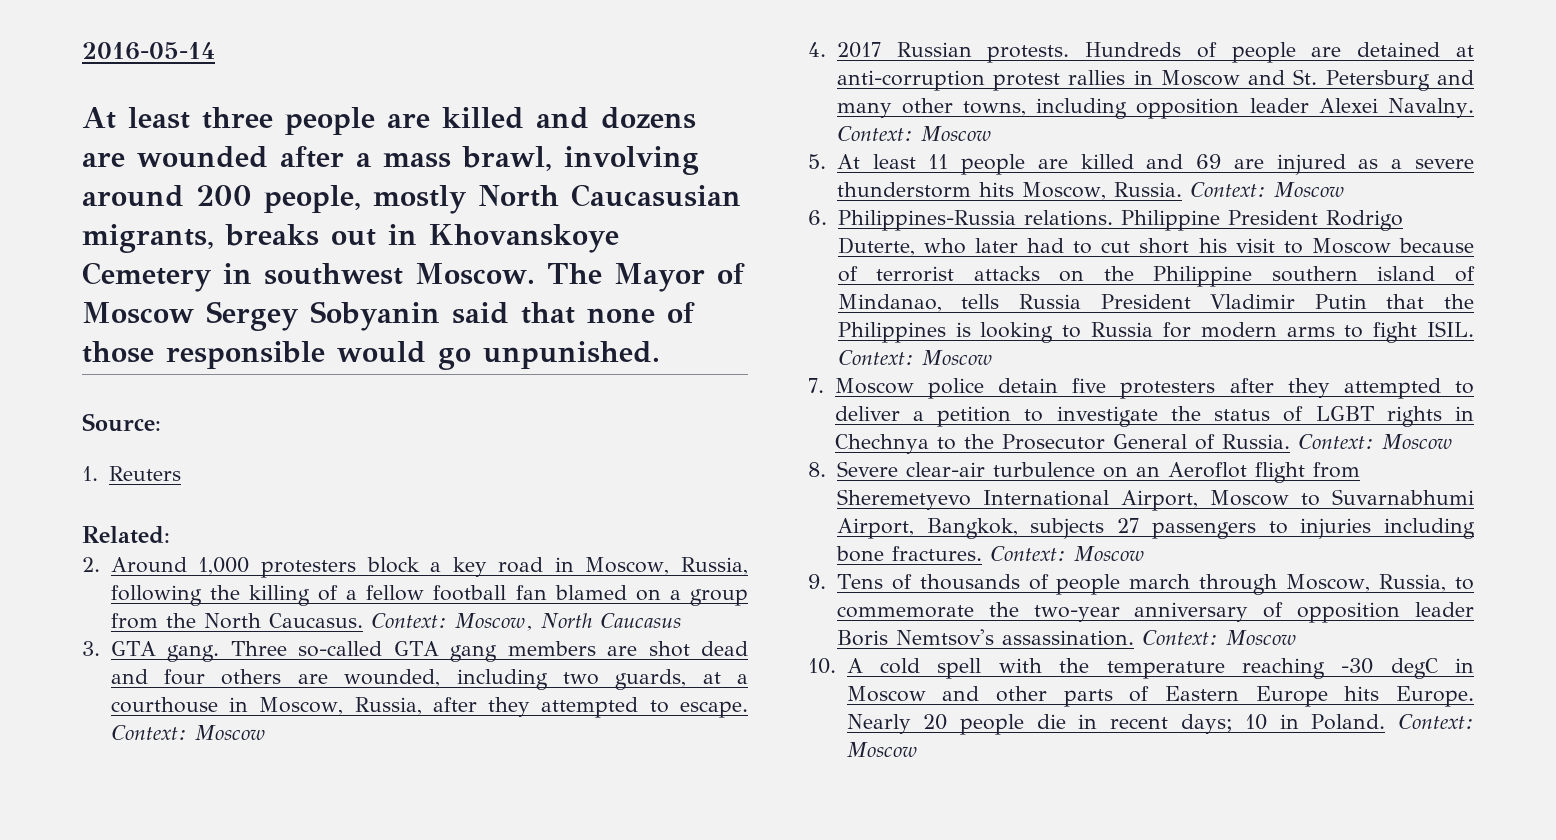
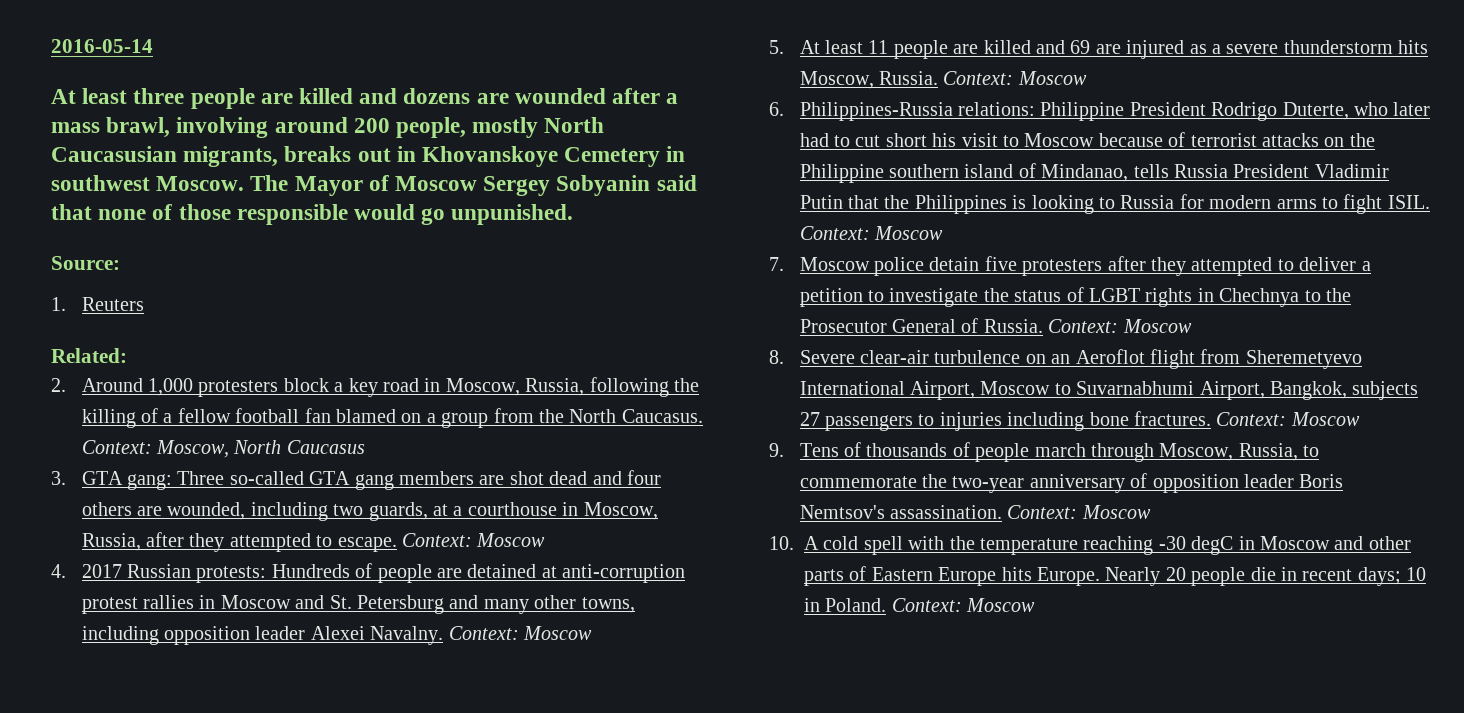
[167,645,220,662] gang. -> [126,474,172,490] gang:
[987,45,1070,63] protests. -> [196,566,267,583] protests:
[1023,210,1113,226] relations. -> [957,102,1035,116] relations:

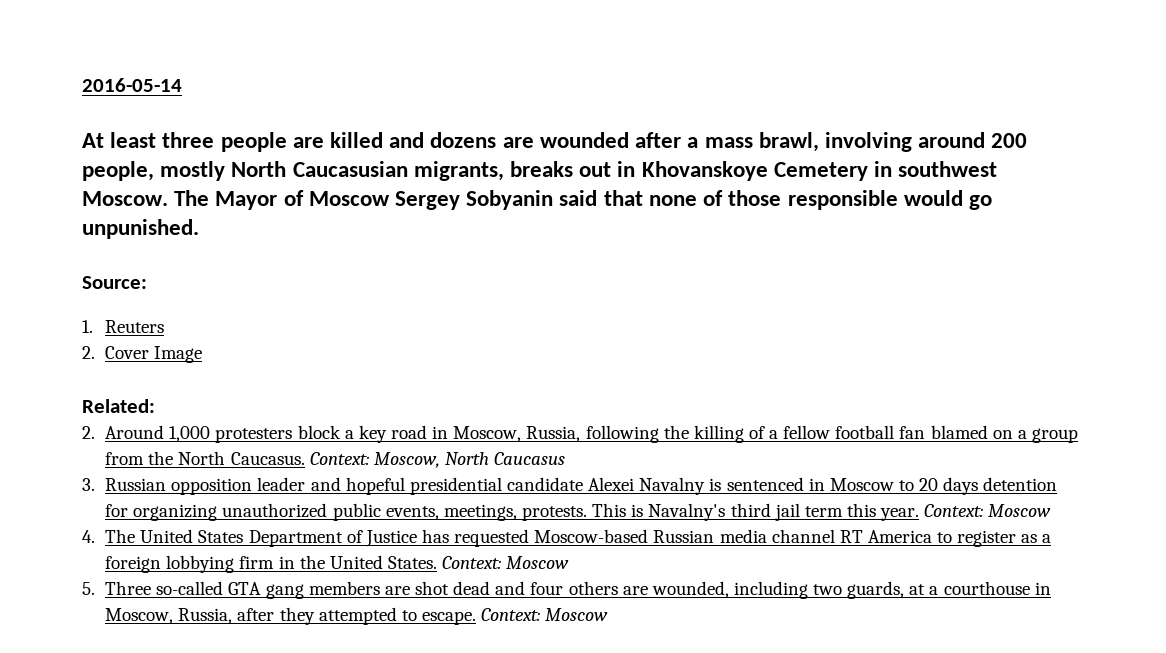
(144, 304) none -> [82,346,203,363] // 2. Cover Image
[81,471,172,490] GTA gang: -> [105,477,1058,495] [105,503,1052,521] [82,529,1052,547] [105,555,570,573] [82,582,95,595] Russian opposition leader and hopeful presidential candidate Alexei Navalny is sentenced in Moscow to 20 days detention for organizing unauthorized public events, meetings, protests. This is Navalny's third jail term this year. Context: Moscow // 4. The United States Department of Justice has requested Moscow-based Russian media channel RT America to register as a foreign lobbying firm in the United States. Context: Moscow // 5.
[51,563,686,583] [81,595,635,614] [81,626,592,645] [769,40,1429,59] [799,71,1087,89] [769,102,1431,121] [799,132,1375,147] [799,163,1389,183] [799,194,1430,214] [799,226,943,240] [769,256,1371,276] [799,287,1351,307] [799,318,1192,333] [769,349,1362,369] [799,381,1419,400] [799,411,1360,431] [769,442,1320,462] [799,473,1344,493] [799,505,1151,519] [769,536,1411,555] [804,566,1427,586] [804,598,1036,612] // 4. 2017 Russian protests: Hundreds of people are detained at anti-corruption protest rallies in Moscow and St. Petersburg and many other towns, including opposition leader Alexei Navalny. Context: Moscow // 5. At least 11 people are killed and 69 are injured as a severe thunderstorm hits Moscow, Russia. Context: Moscow // 6. Philippines-Russia relations: Philippine President Rodrigo Duterte, who later had to cut short his visit to Moscow because of terrorist attacks on the Philippine southern island of Mindanao, tells Russia President Vladimir Putin that the Philippines is looking to Russia for modern arms to fight ISIL. Context: Moscow // 7. Moscow police detain five protesters after they attempted to deliver a petition to investigate the status of LGBT rights in Chechnya to the Prosecutor General of Russia. Context: Moscow // 8. Severe clear-air turbulence on an Aeroflot flight from Sheremetyevo International Airport, Moscow to Suvarnabhumi Airport, Bangkok, subjects 27 passengers to injuries including bone fractures. Context: Moscow // 9. Tens of thousands of people march through Moscow, Russia, to commemorate the two-year anniversary of opposition leader Boris Nemtsov's assassination. Context: Moscow // 10. A cold spell with the temperature reaching -30 degC in Moscow and other parts of Eastern Europe hits Europe. Nearly 20 people die in recent days; 10 in Poland. Context: Moscow -> (609, 614) none

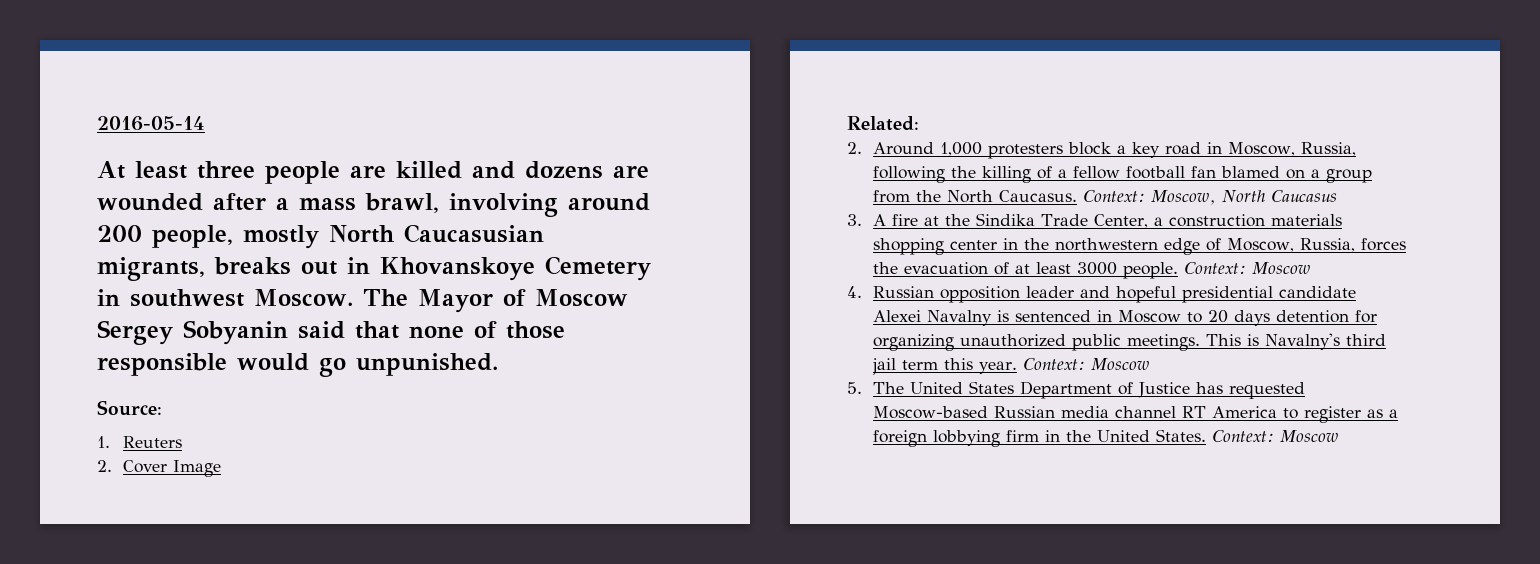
(95, 484) none -> [873,213,1343,228] [873,238,1407,255] [873,262,1311,279] [847,286,862,298] A fire at the Sindika Trade Center, a construction materials shopping center in the northwestern edge of Moscow, Russia, forces the evacuation of at least 3000 people. Context: Moscow // 4.
[385,504,587,521] events, meetings, protests. -> [1127,334,1201,351] meetings.
[82,530,95,543] 4. -> [847,382,862,394] 5.
[82,581,1051,599] [105,607,609,625] // 5. Three so-called GTA gang members are shot dead and four others are wounded, including two guards, at a courthouse in Moscow, Russia, after they attempted to escape. Context: Moscow -> (1339, 436) none

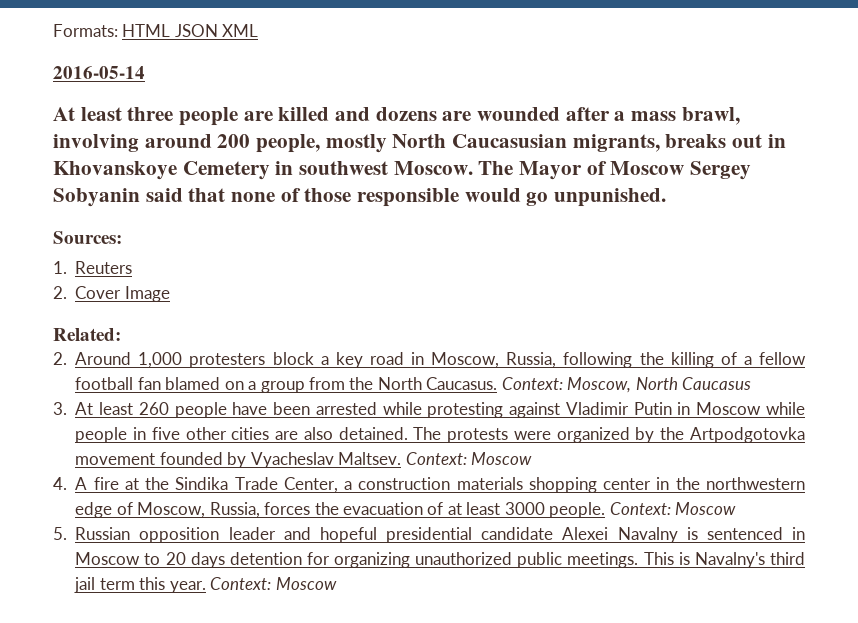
(97, 123) none -> [53,24,259,37] Formats: HTML JSON XML //
[97,400,162,416] Source: -> [53,231,122,244] Sources:
(862, 220) none -> [75,402,805,418] [75,427,805,443] [75,452,532,468] [53,477,67,490] At least 260 people have been arrested while protesting against Vladimir Putin in Moscow while people in five other cities are also detained. The protests were organized by the Artpodgotovka movement founded by Vyacheslav Maltsev. Context: Moscow // 4.
[847,286,862,298] 4. -> [53,527,67,540] 5.
[847,381,1306,399] [873,406,1399,423] [873,429,1339,447] // 5. The United States Department of Justice has requested Moscow-based Russian media channel RT America to register as a foreign lobbying firm in the United States. Context: Moscow -> (337, 583) none

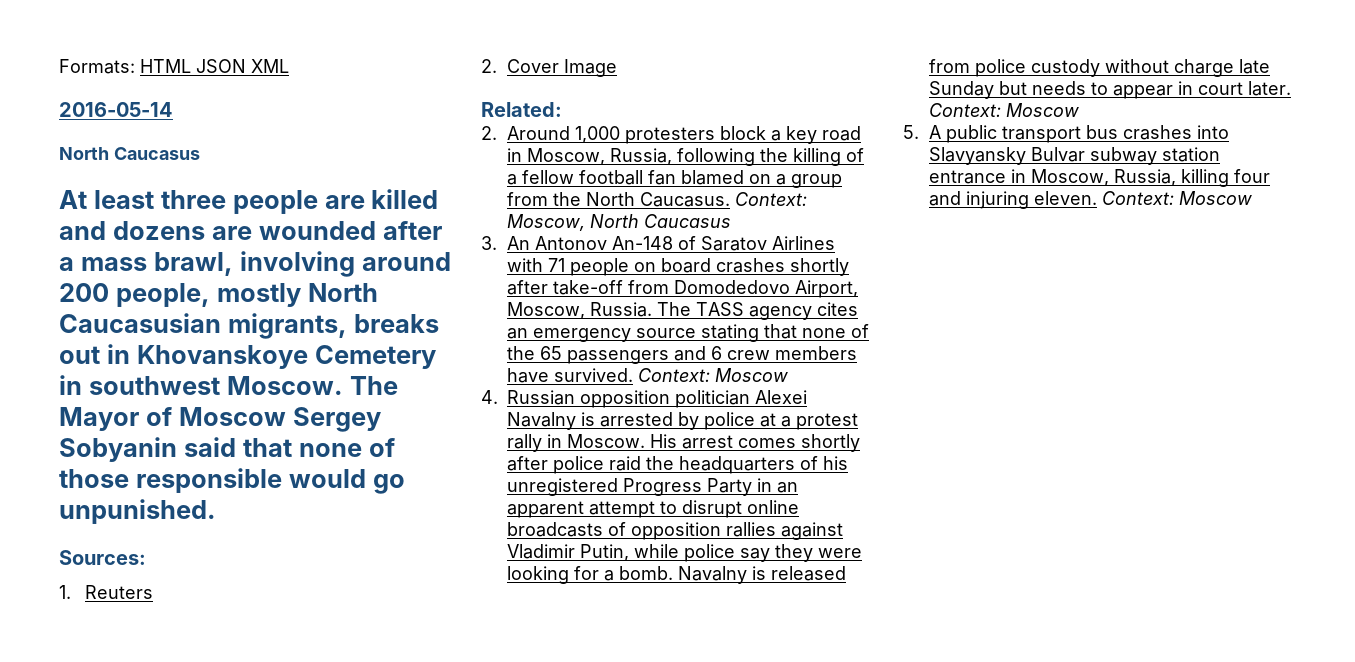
(145, 72) none -> [59,147,200,160] // North Caucasus
[75,402,805,418] [75,427,805,443] [75,452,532,468] [53,477,805,493] [75,502,737,518] [53,527,67,540] At least 260 people have been arrested while protesting against Vladimir Putin in Moscow while people in five other cities are also detained. The protests were organized by the Artpodgotovka movement founded by Vyacheslav Maltsev. Context: Moscow // 4. A fire at the Sindika Trade Center, a construction materials shopping center in the northwestern edge of Moscow, Russia, forces the evacuation of at least 3000 people. Context: Moscow // 5. -> [506,236,835,251] [506,258,849,276] [506,280,858,298] [506,302,858,320] [506,324,869,342] [506,346,857,364] [506,368,788,383] [481,390,498,404] An Antonov An-148 of Saratov Airlines with 71 people on board crashes shortly after take-off from Domodedovo Airport, Moscow, Russia. The TASS agency cites an emergency source stating that none of the 65 passengers and 6 crew members have survived. Context: Moscow // 4.
[228,527,805,543] [75,552,805,568] [74,577,206,593] leader and hopeful presidential candidate Alexei Navalny is sentenced in Moscow to 20 days detention for organizing unauthorized public meetings. This is Navalny's third jail term this year. -> [675,390,807,408] [507,412,858,430] [507,434,860,452] [507,456,848,474] [507,478,798,496] [507,500,799,518] [507,522,843,540] [507,544,862,562] [507,566,846,584] [929,59,1270,77] [929,81,1291,99] [929,103,1079,117] [903,125,1229,143] [928,147,1220,165] [928,169,1270,187] [928,191,1097,209] politician Alexei Navalny is arrested by police at a protest rally in Moscow. His arrest comes shortly after police raid the headquarters of his unregistered Progress Party in an apparent attempt to disrupt online broadcasts of opposition rallies against Vladimir Putin, while police say they were looking for a bomb. Navalny is released from police custody without charge late Sunday but needs to appear in court later. Context: Moscow // 5. A public transport bus crashes into Slavyansky Bulvar subway station entrance in Moscow, Russia, killing four and injuring eleven.

